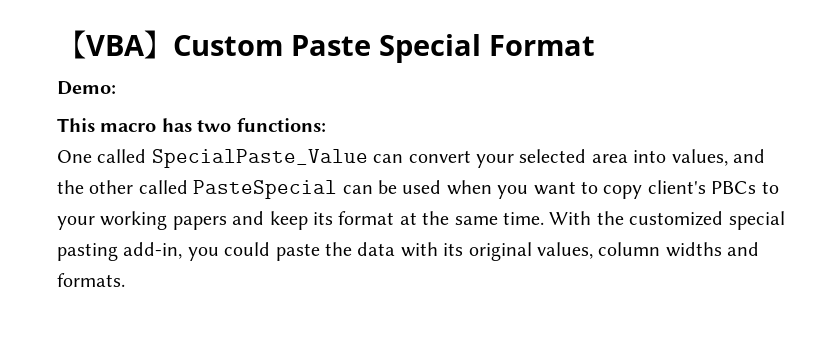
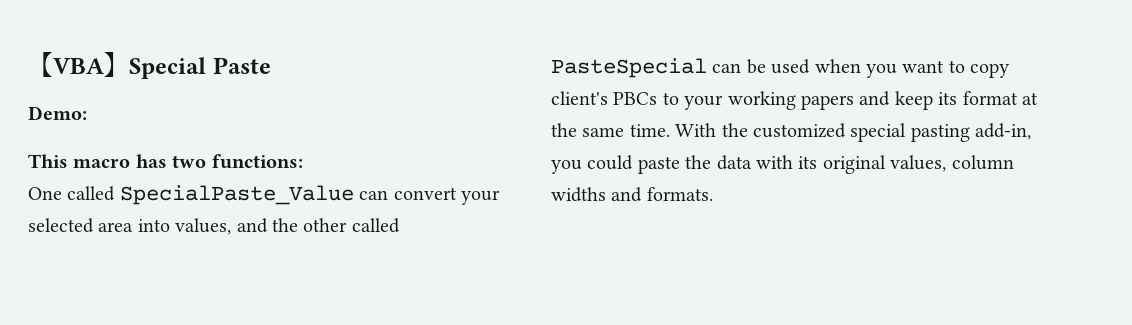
[172,35,283,56] Custom -> [129,57,206,79] Special
[378,34,595,63] Special Format -> (271, 65) none

